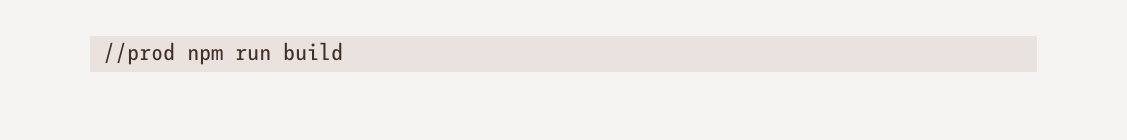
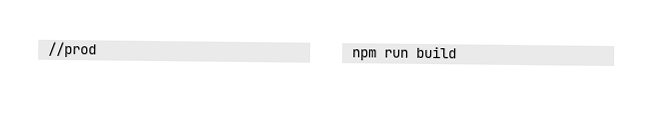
(176, 53) none -> (97, 49) //

